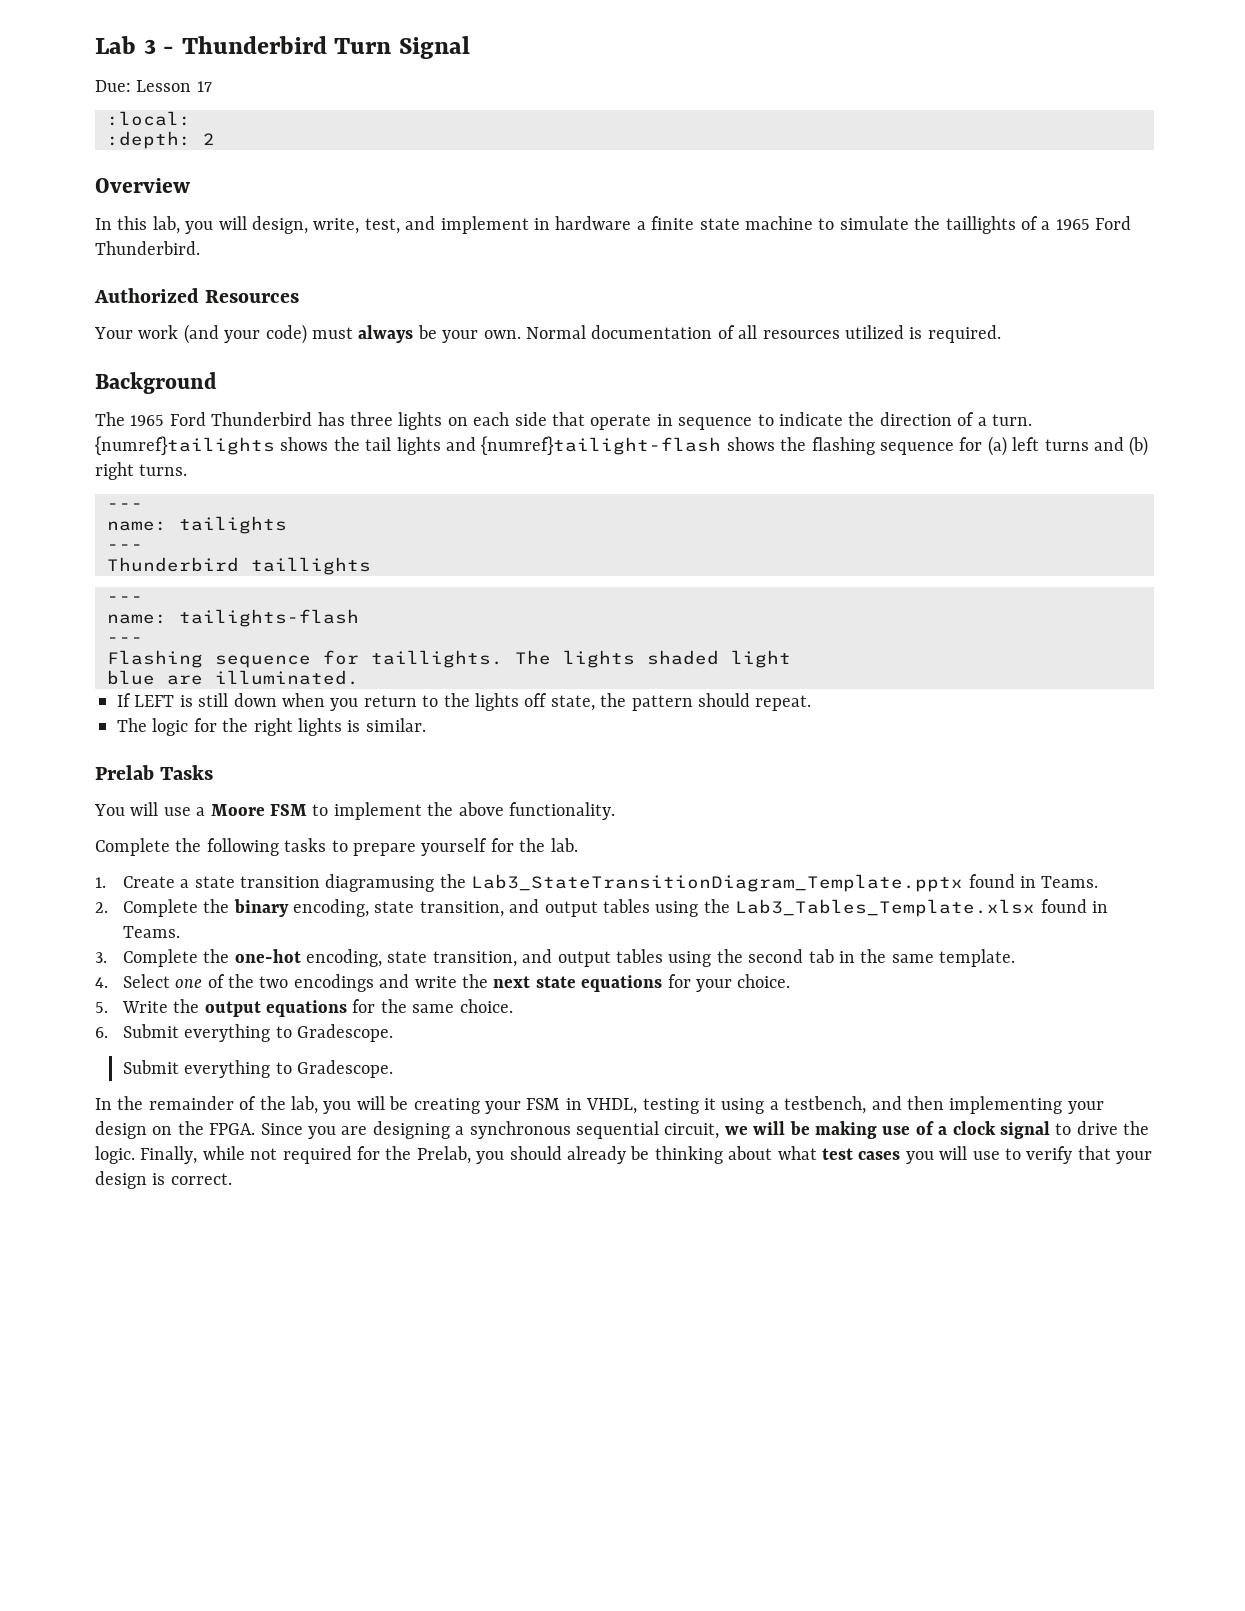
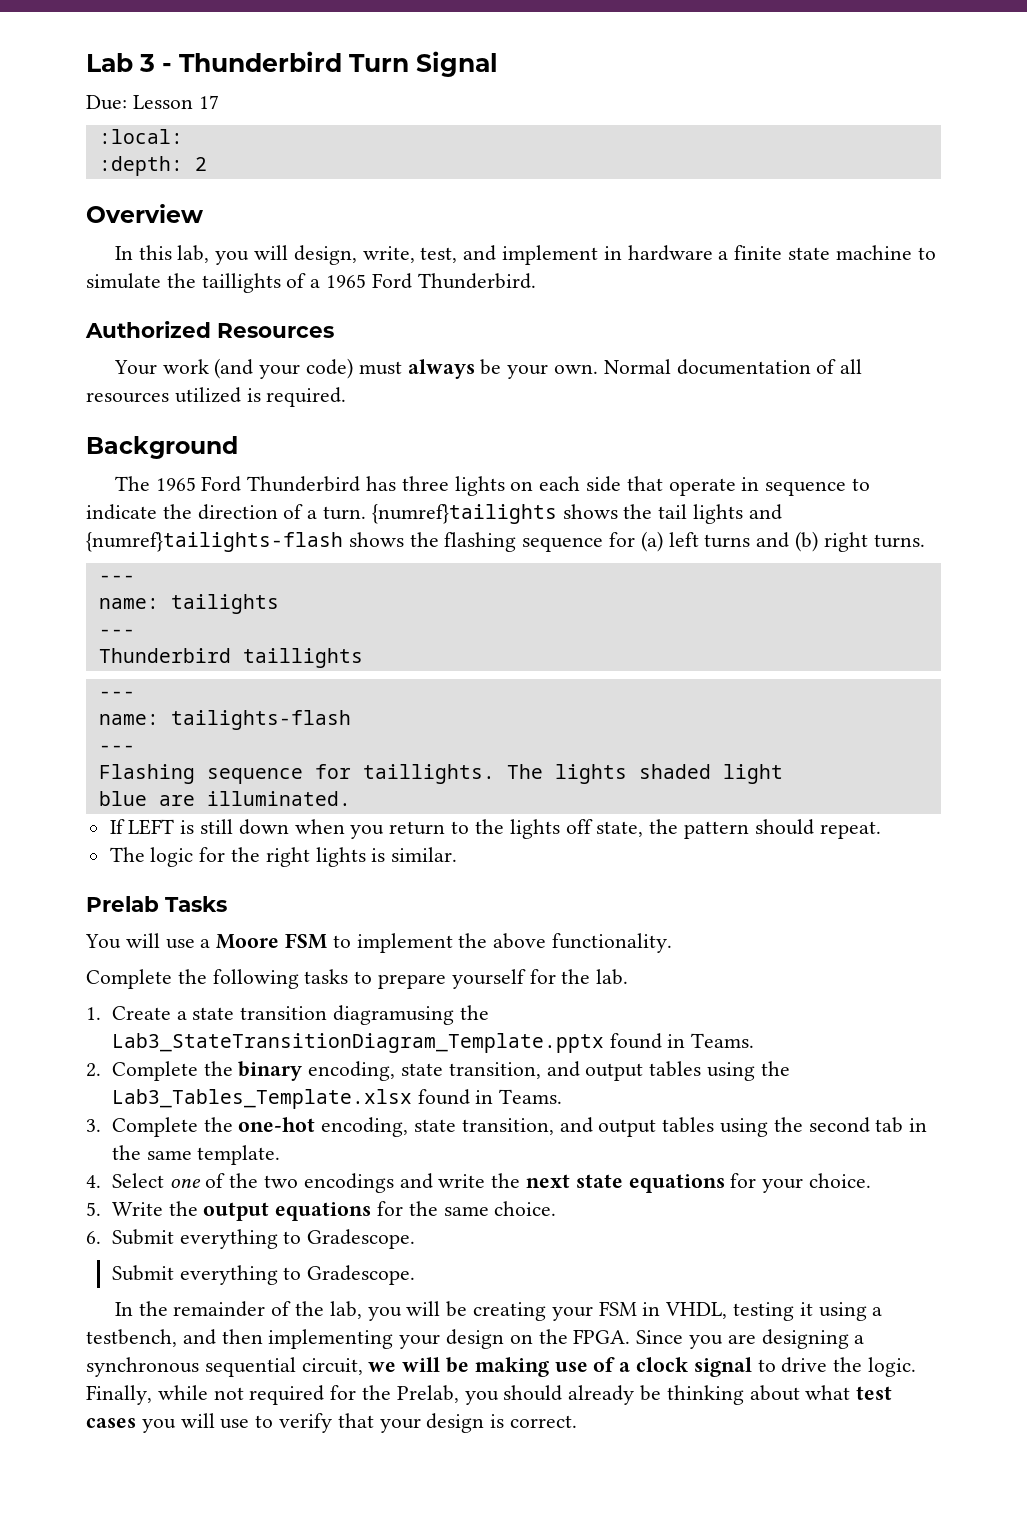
[481,436,722,455] {numref}tailight-flash -> [86,532,343,552] {numref}tailights-flash

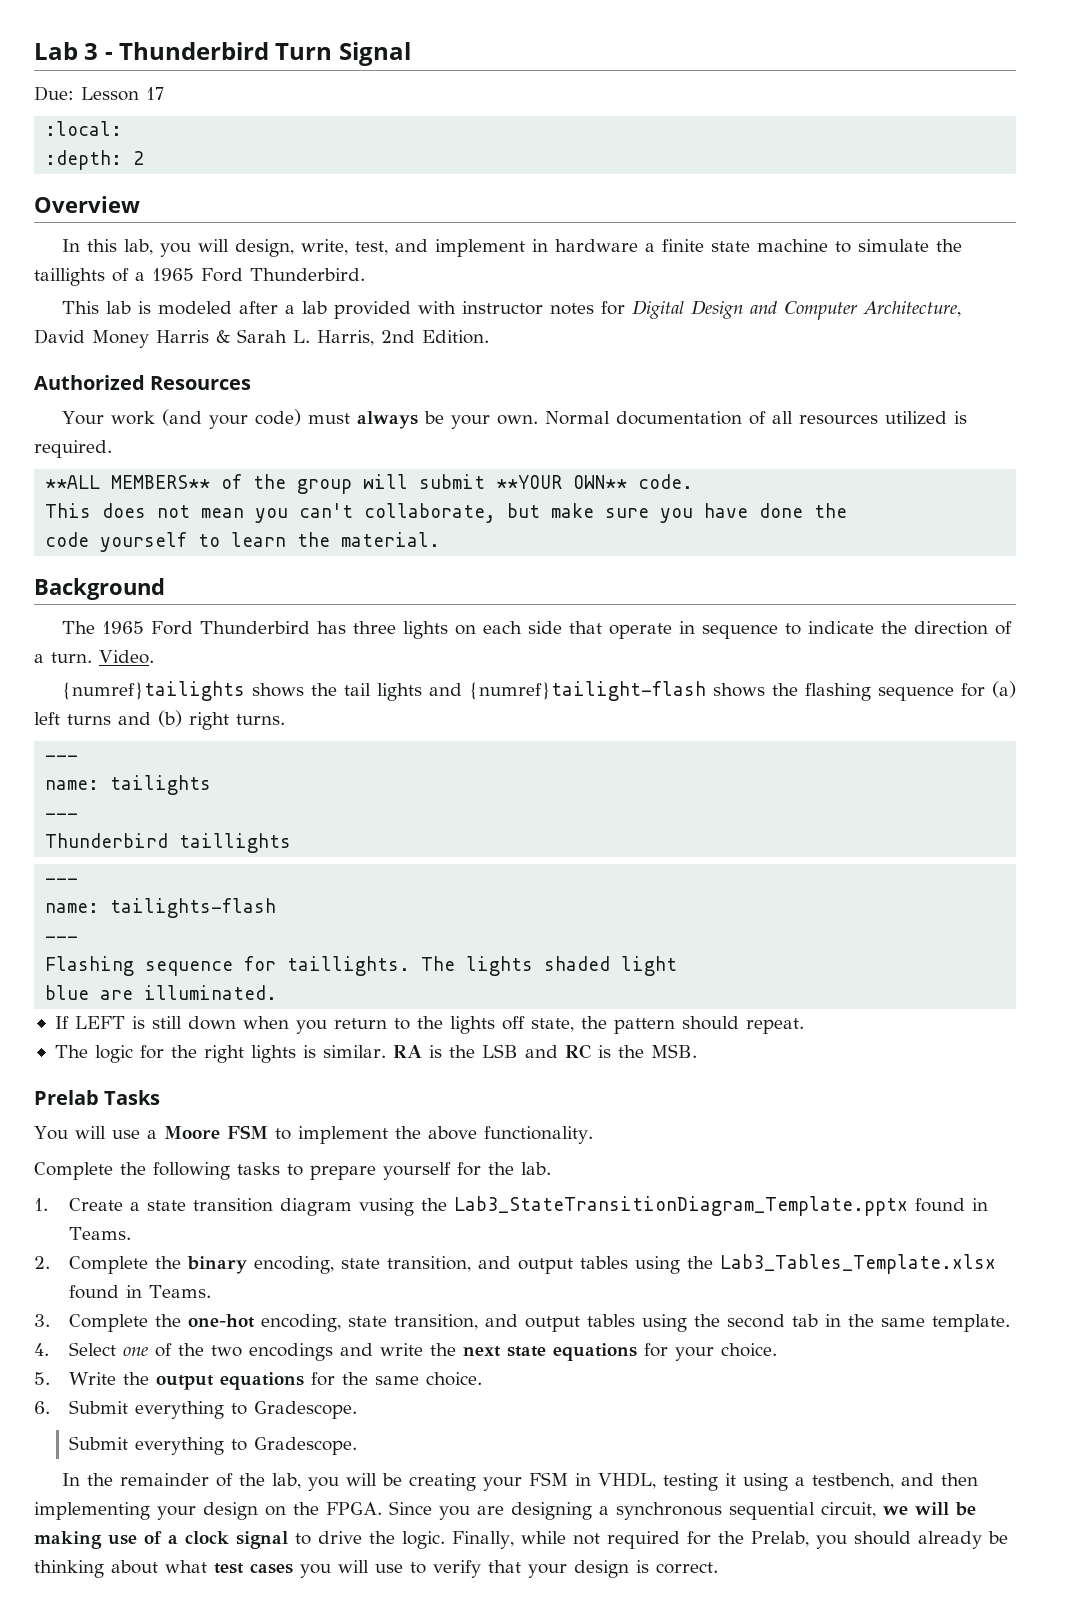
(536, 281) none -> [61,300,961,320] [34,329,489,348] // This lab is modeled after a lab provided with instructor notes for Digital Design and Computer Architecture, David Money Harris & Sarah L. Harris, 2nd Edition.
(347, 397) none -> [45,474,694,494] [45,503,848,523] [45,532,441,552] // **ALL MEMBERS** of the group will submit **YOUR OWN** code. // This does not mean you can't collaborate, but make sure you have done the // code yourself to learn the material.
(367, 513) none -> [99,650,154,664] Video. //
[86,532,343,552] {numref}tailights-flash -> [468,681,706,701] {numref}tailight-flash
(458, 854) none -> [392,1044,697,1059] RA is the LSB and RC is the MSB.
[332,1005,454,1025] diagramusing -> [280,1198,415,1216] diagram vusing

